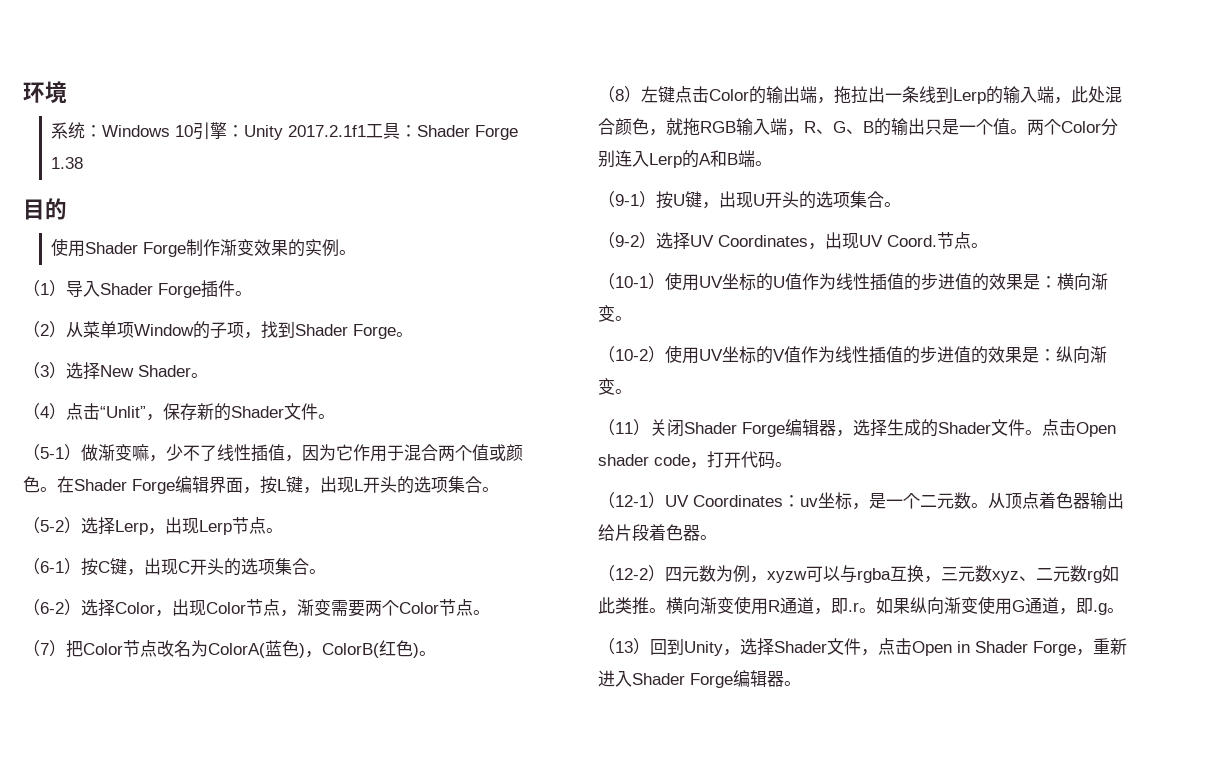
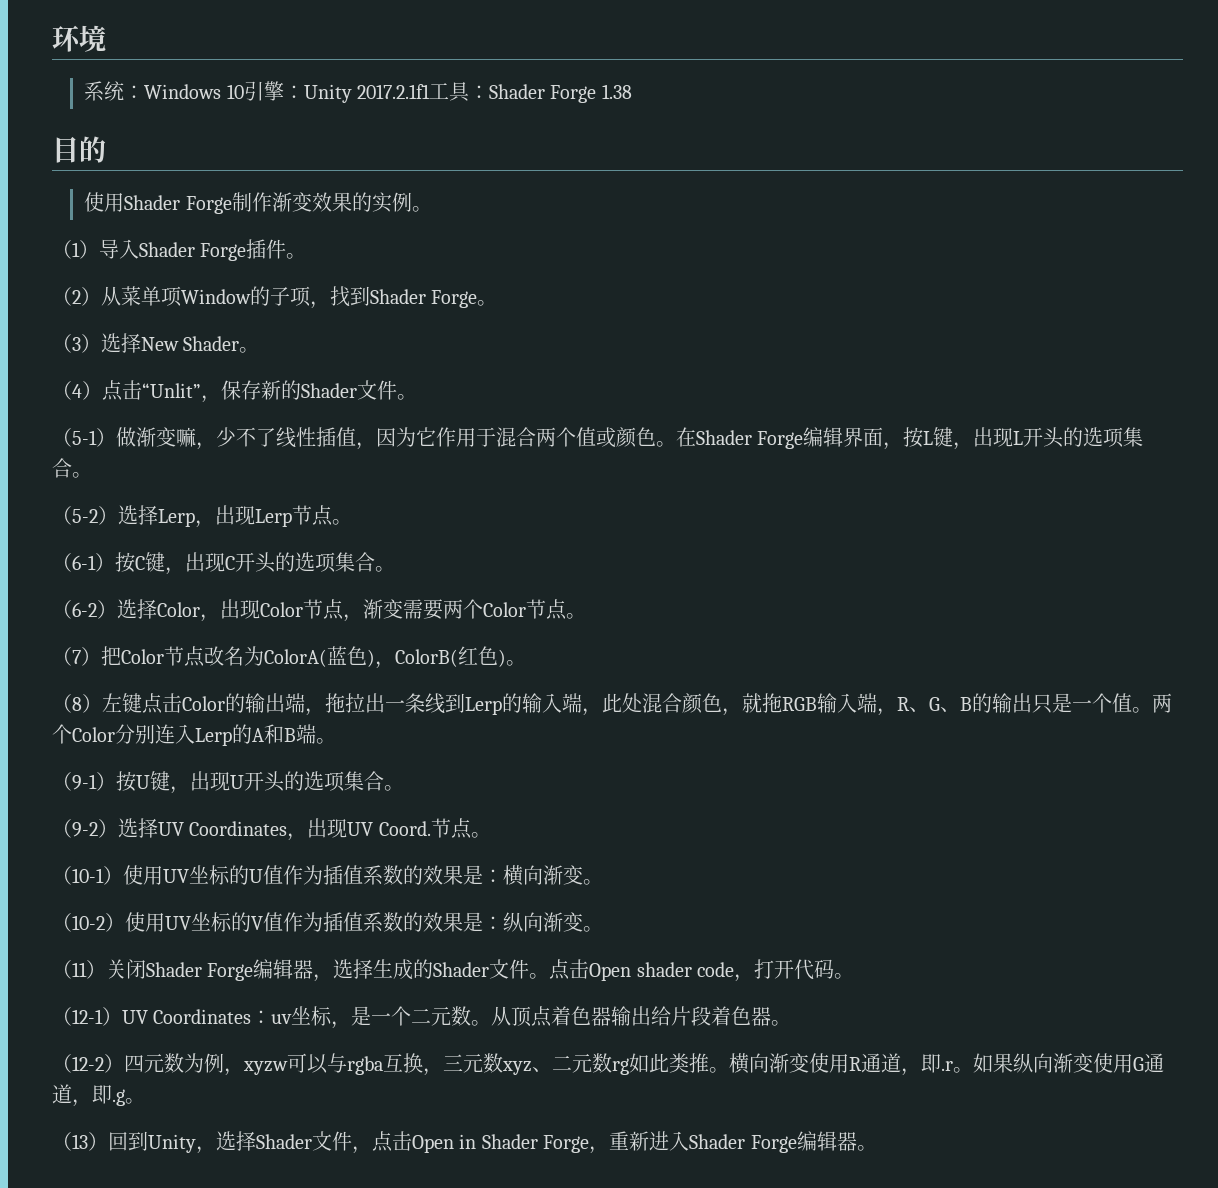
[836,273,972,291] 线性插值的步进值 -> [323,865,403,885] 插值系数
[835,346,971,364] 线性插值的步进值 -> [323,912,403,932] 插值系数

